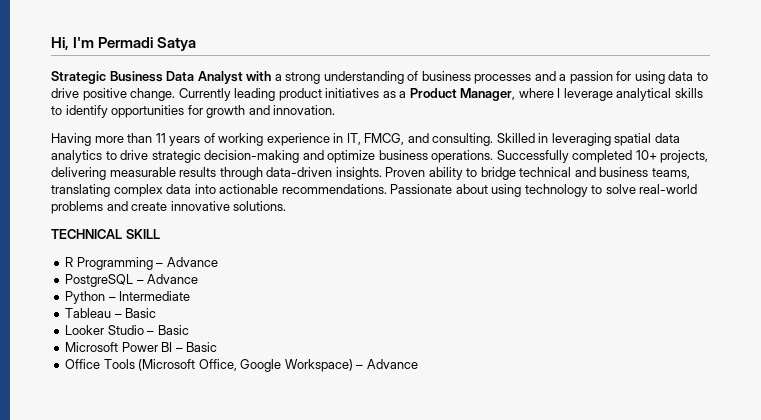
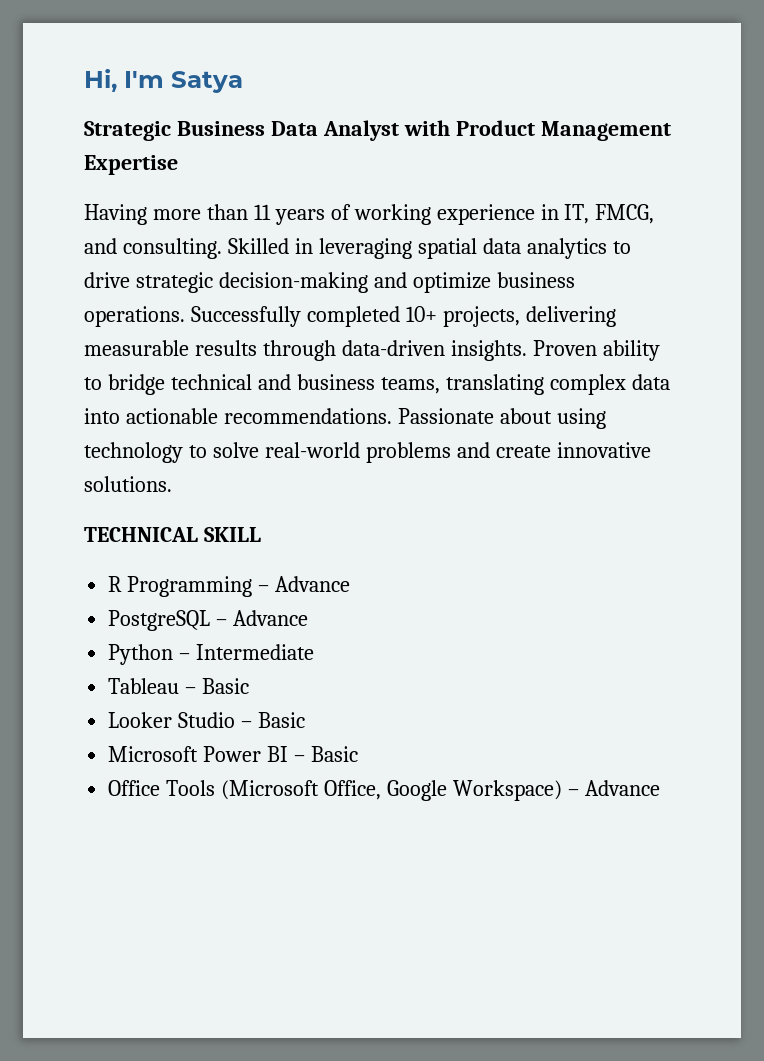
[98,37,154,48] Permadi -> (164, 79) none
[274,71,708,84] [51,88,703,101] [51,105,336,118] a strong understanding of business processes and a passion for using data to drive positive change. Currently leading product initiatives as a Product Manager, where I leverage analytical skills to identify opportunities for growth and innovation. -> [455,120,671,141] [84,155,178,175] Product Management Expertise

